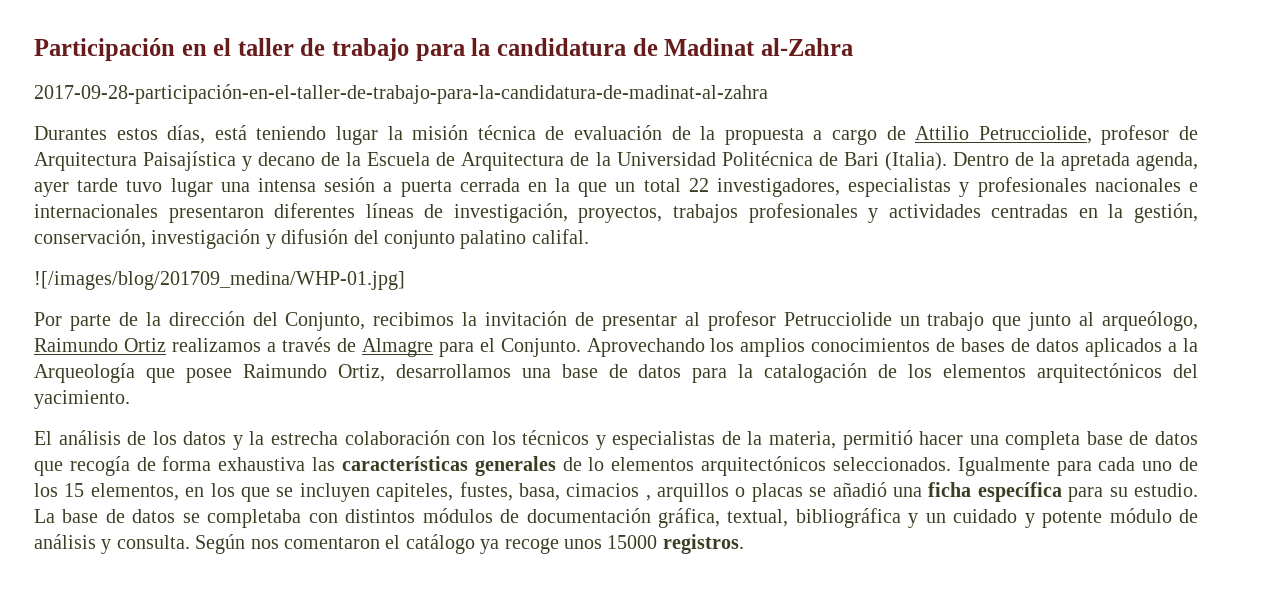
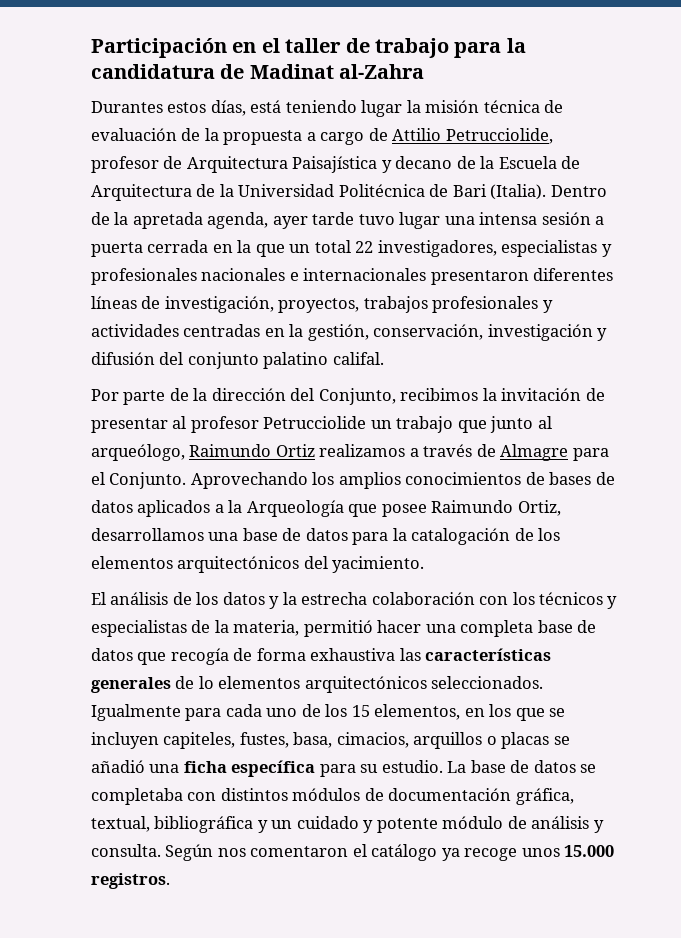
[34,84,768,104] // 2017-09-28-participación-en-el-taller-de-trabajo-para-la-candidatura-de-madinat-al-zahra -> (425, 71) none
[34,271,405,290] // ![/images/blog/201709_medina/WHP-01.jpg] -> (384, 358) none
[566,483,651,501] cimacios , -> [336,732,409,748] cimacios,
[607,535,658,549] 15000 -> [564,845,615,857] 15.000

